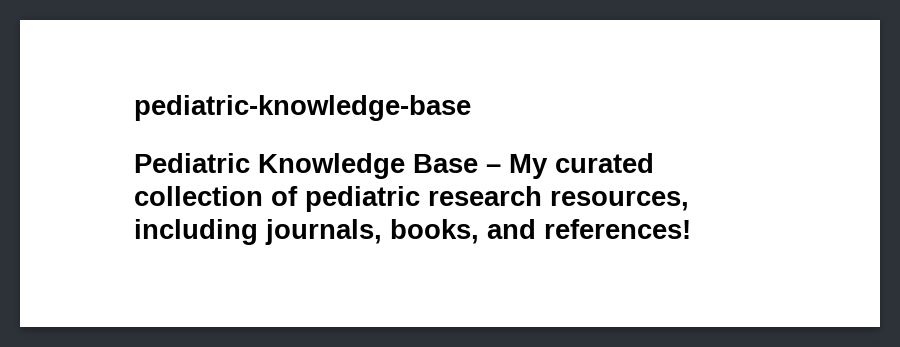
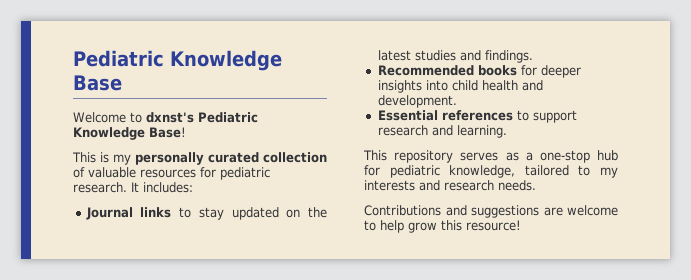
[134,95,471,121] pediatric-knowledge-base // -> (73, 58) none
[486,153,654,179] [134,186,689,212] [134,219,691,245] – My curated collection of pediatric research resources, including journals, books, and references! -> [73,112,258,123] [73,127,186,140] [72,152,327,165] [73,167,270,180] [73,182,193,193] [85,207,327,220] [377,50,533,63] [377,65,581,78] [377,80,543,93] [377,95,457,108] [377,110,577,123] [377,125,507,138] [363,150,618,163] [364,165,618,178] [364,180,536,191] [364,205,618,218] [364,220,521,233] // Welcome to dxnst's Pediatric Knowledge Base! // This is my personally curated collection of valuable resources for pediatric research. It includes: // Journal links to stay updated on the latest studies and findings. // Recommended books for deeper insights into child health and development. // Essential references to support research and learning. // This repository serves as a one-stop hub for pediatric knowledge, tailored to my interests and research needs. // Contributions and suggestions are welcome to help grow this resource!

